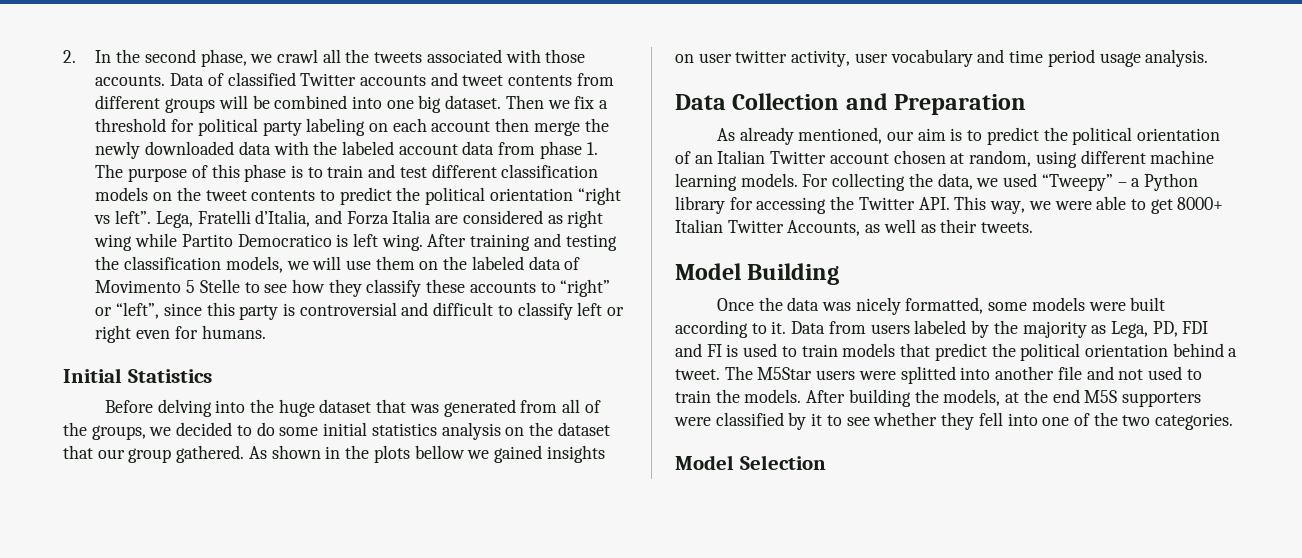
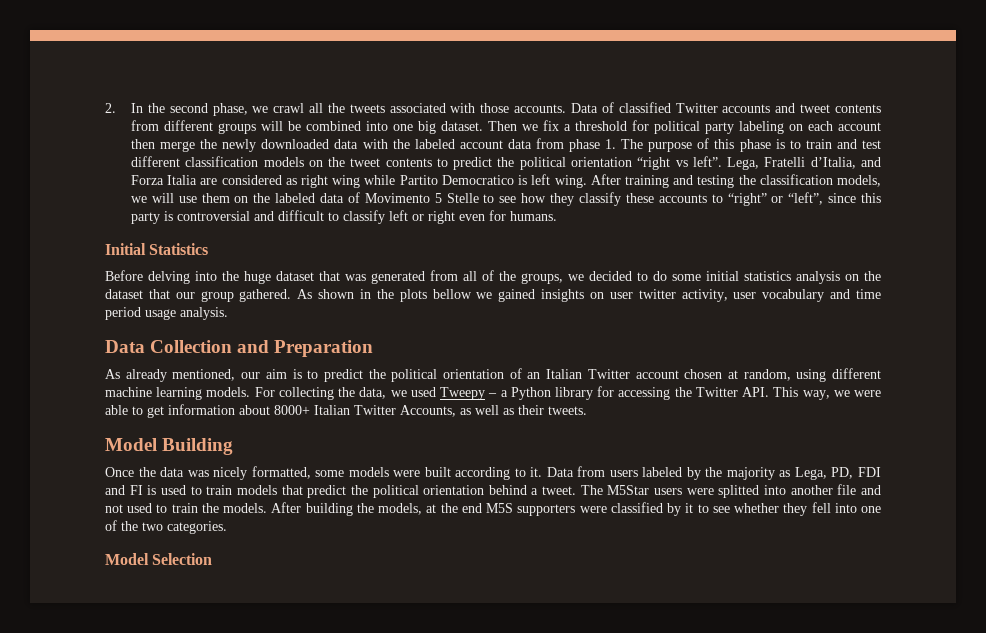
[1041,174,1113,191] “Tweepy” -> [440,387,486,400] Tweepy
(1173, 206) none -> [168,404,270,415] information about

